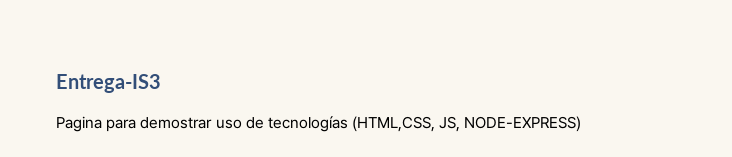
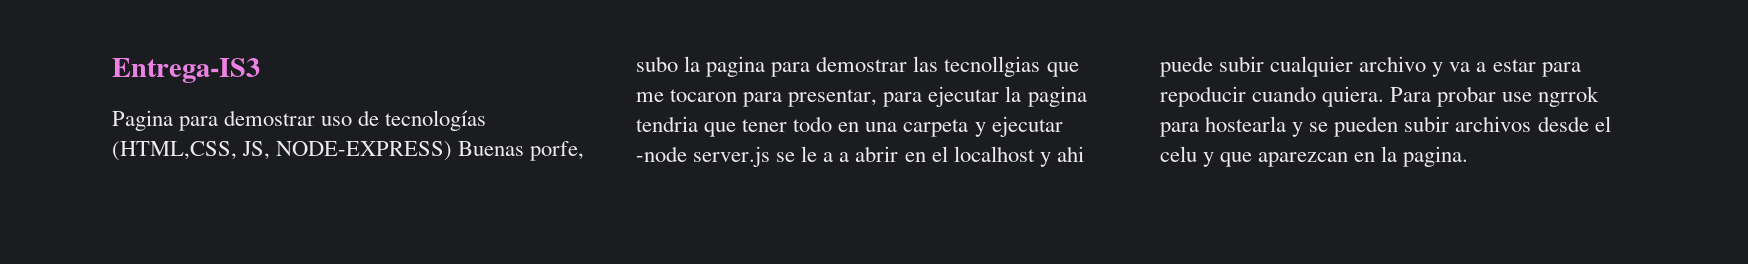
(582, 124) none -> [458,141,585,161] [636,56,1079,77] [636,86,1087,107] [636,116,1063,137] [636,146,1084,167] [1160,56,1581,77] [1160,86,1600,107] [1160,116,1611,137] [1160,146,1469,167] Buenas porfe, subo la pagina para demostrar las tecnollgias que me tocaron para presentar, para ejecutar la pagina tendria que tener todo en una carpeta y ejecutar -node server.js se le a a abrir en el localhost y ahi puede subir cualquier archivo y va a estar para repoducir cuando quiera. Para probar use ngrrok para hostearla y se pueden subir archivos desde el celu y que aparezcan en la pagina.

